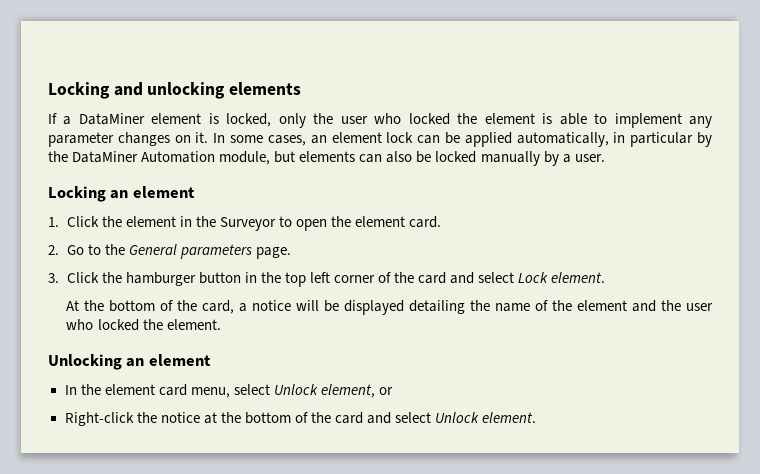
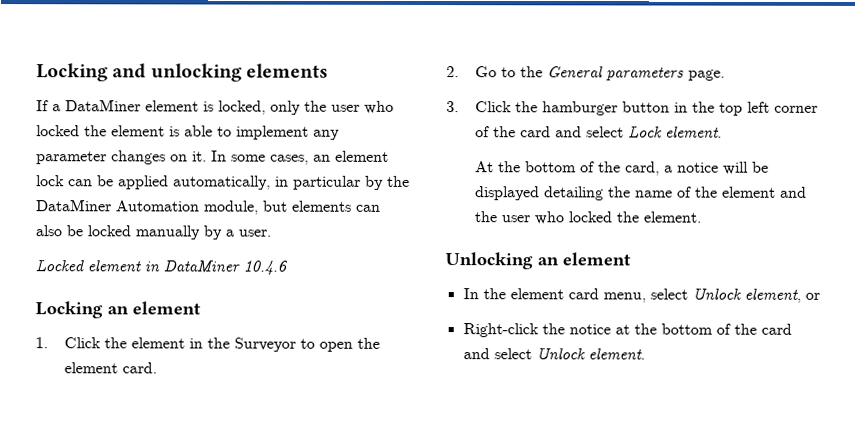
(605, 158) none -> [35,260,288,275] // Locked element in DataMiner 10.4.6

